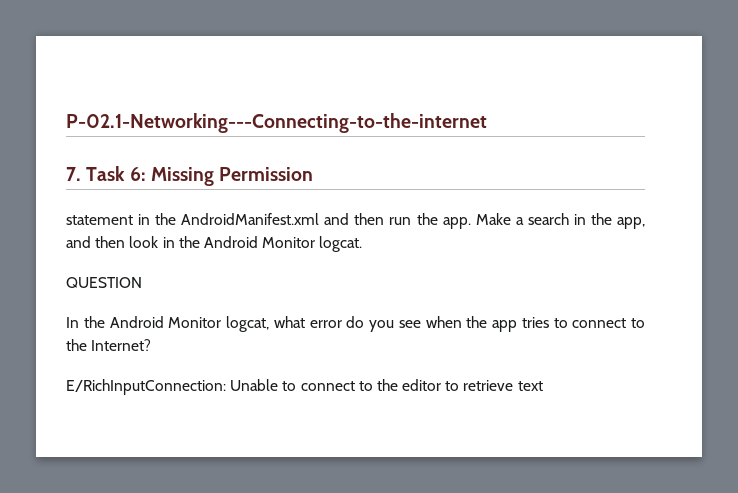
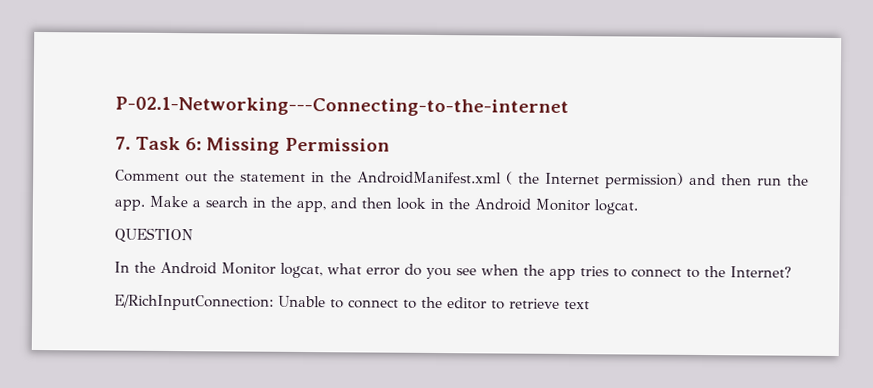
(314, 174) none -> [115,169,235,183] Comment out the
(320, 219) none -> [506,171,684,189] ( the Internet permission)

